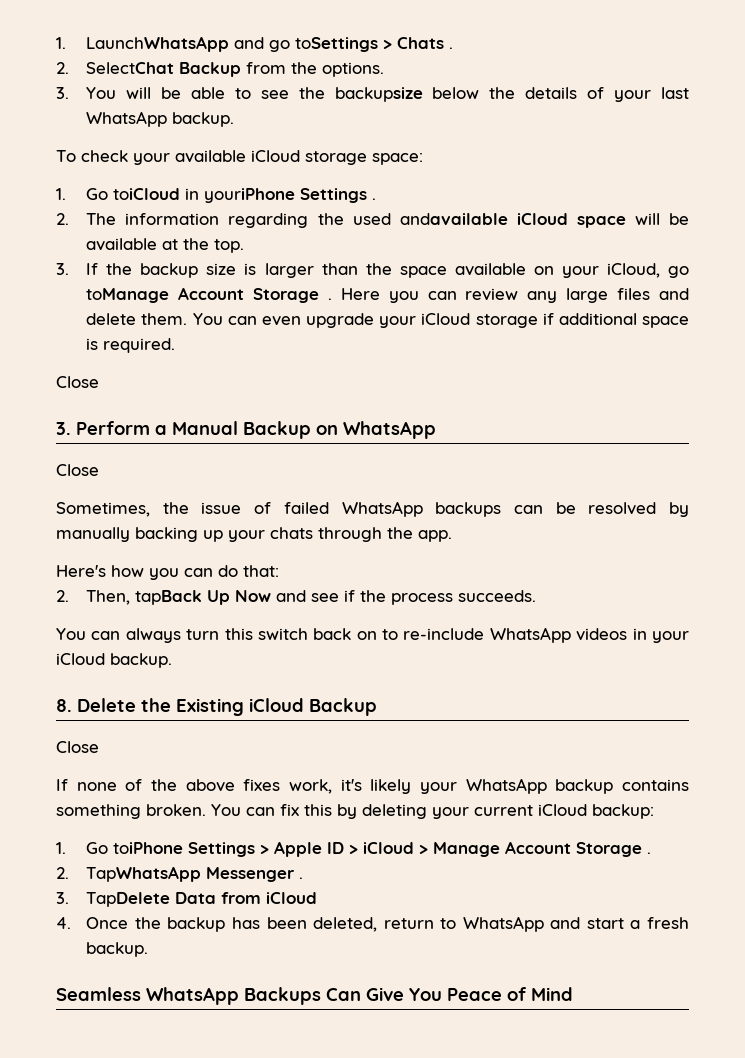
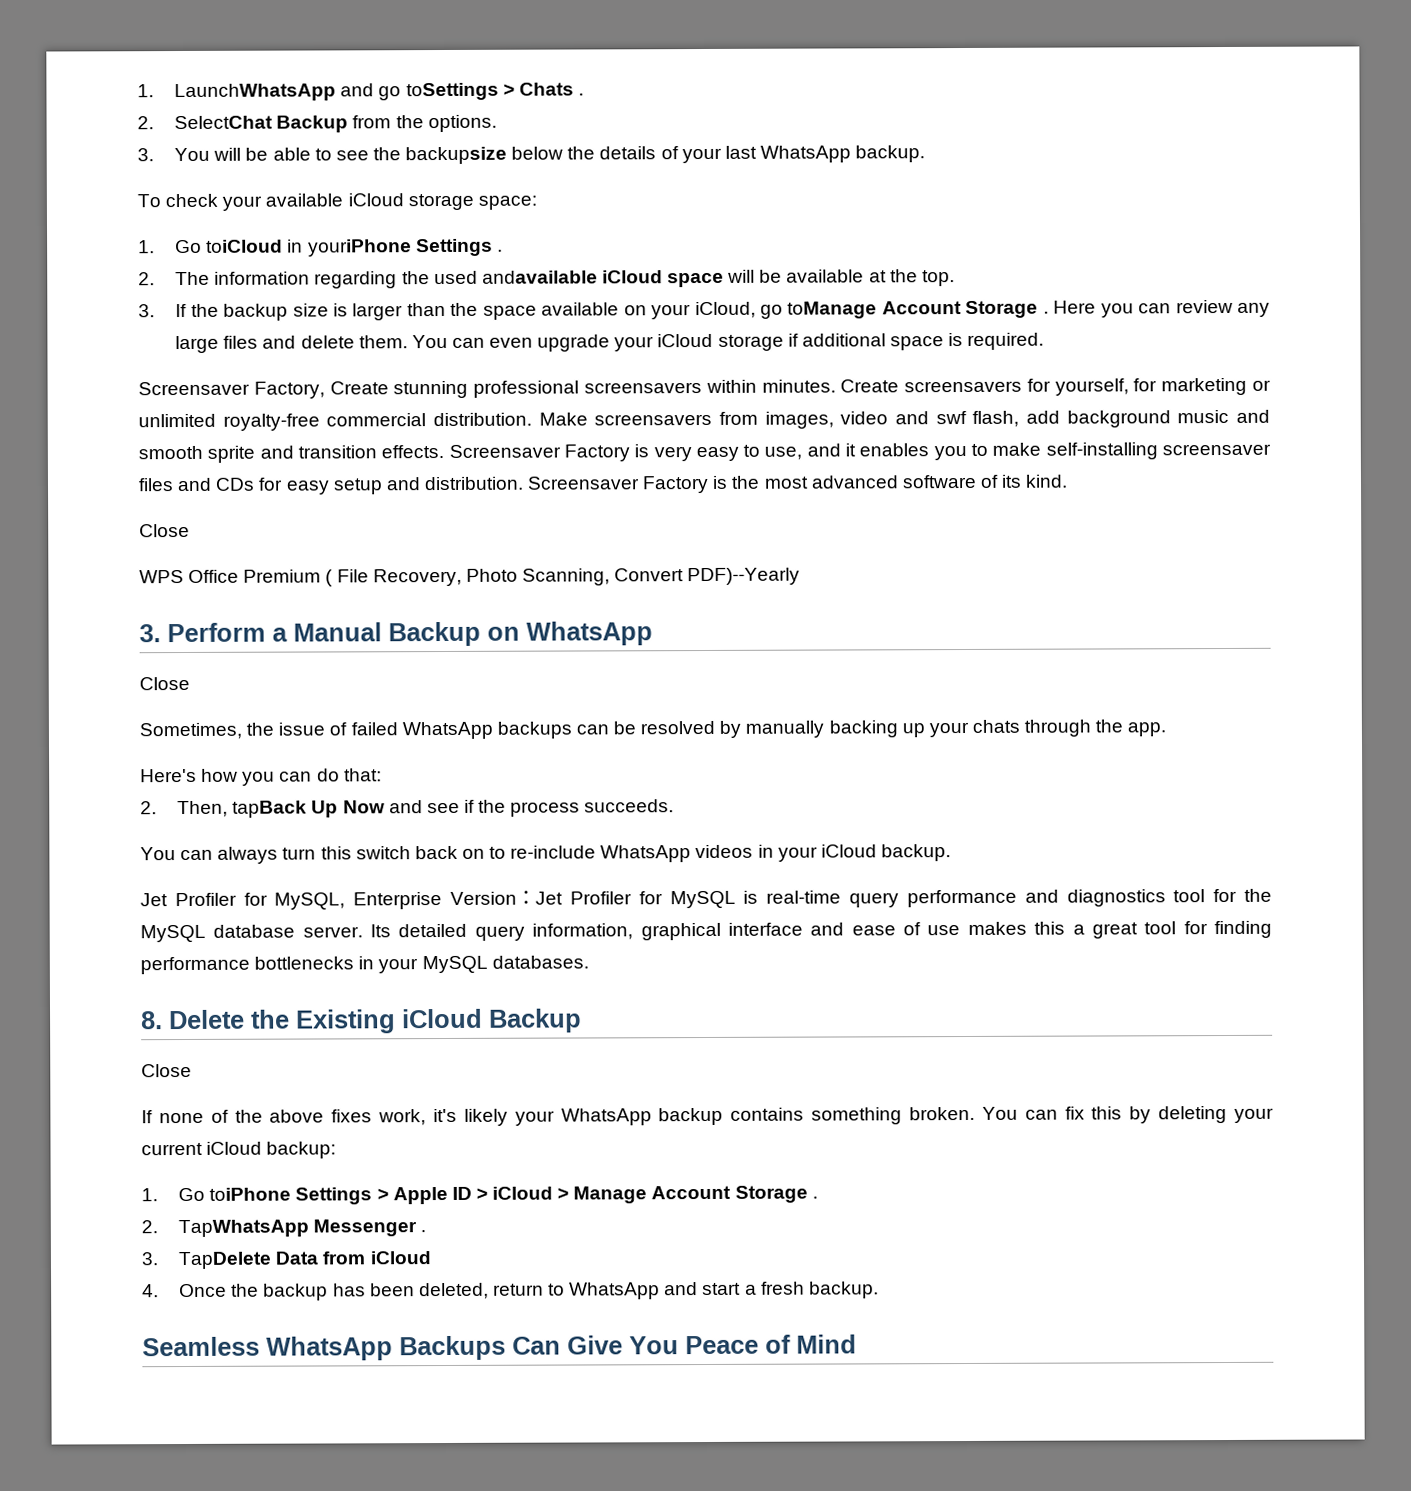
[56,376,99,388] Close -> [138,377,1272,399] [138,409,1270,431] [138,442,1271,463] [138,474,1069,495] [139,523,190,538] [139,567,801,587] Screensaver Factory, Create stunning professional screensavers within minutes. Create screensavers for yourself, for marketing or unlimited royalty-free commercial distribution. Make screensavers from images, video and swf flash, add background music and smooth sprite and transition effects. Screensaver Factory is very easy to use, and it enables you to make self-installing screensaver files and CDs for easy setup and distribution. Screensaver Factory is the most advanced software of its kind. // Close // WPS Office Premium ( File Recovery, Photo Scanning, Convert PDF)--Yearly
(172, 660) none -> [140,888,1273,910] [140,920,1272,943] [140,955,589,975] // Jet Profiler for MySQL, Enterprise Version：Jet Profiler for MySQL is real-time query performance and diagnostics tool for the MySQL database server. Its detailed query information, graphical interface and ease of use makes this a great tool for finding performance bottlenecks in your MySQL databases.

